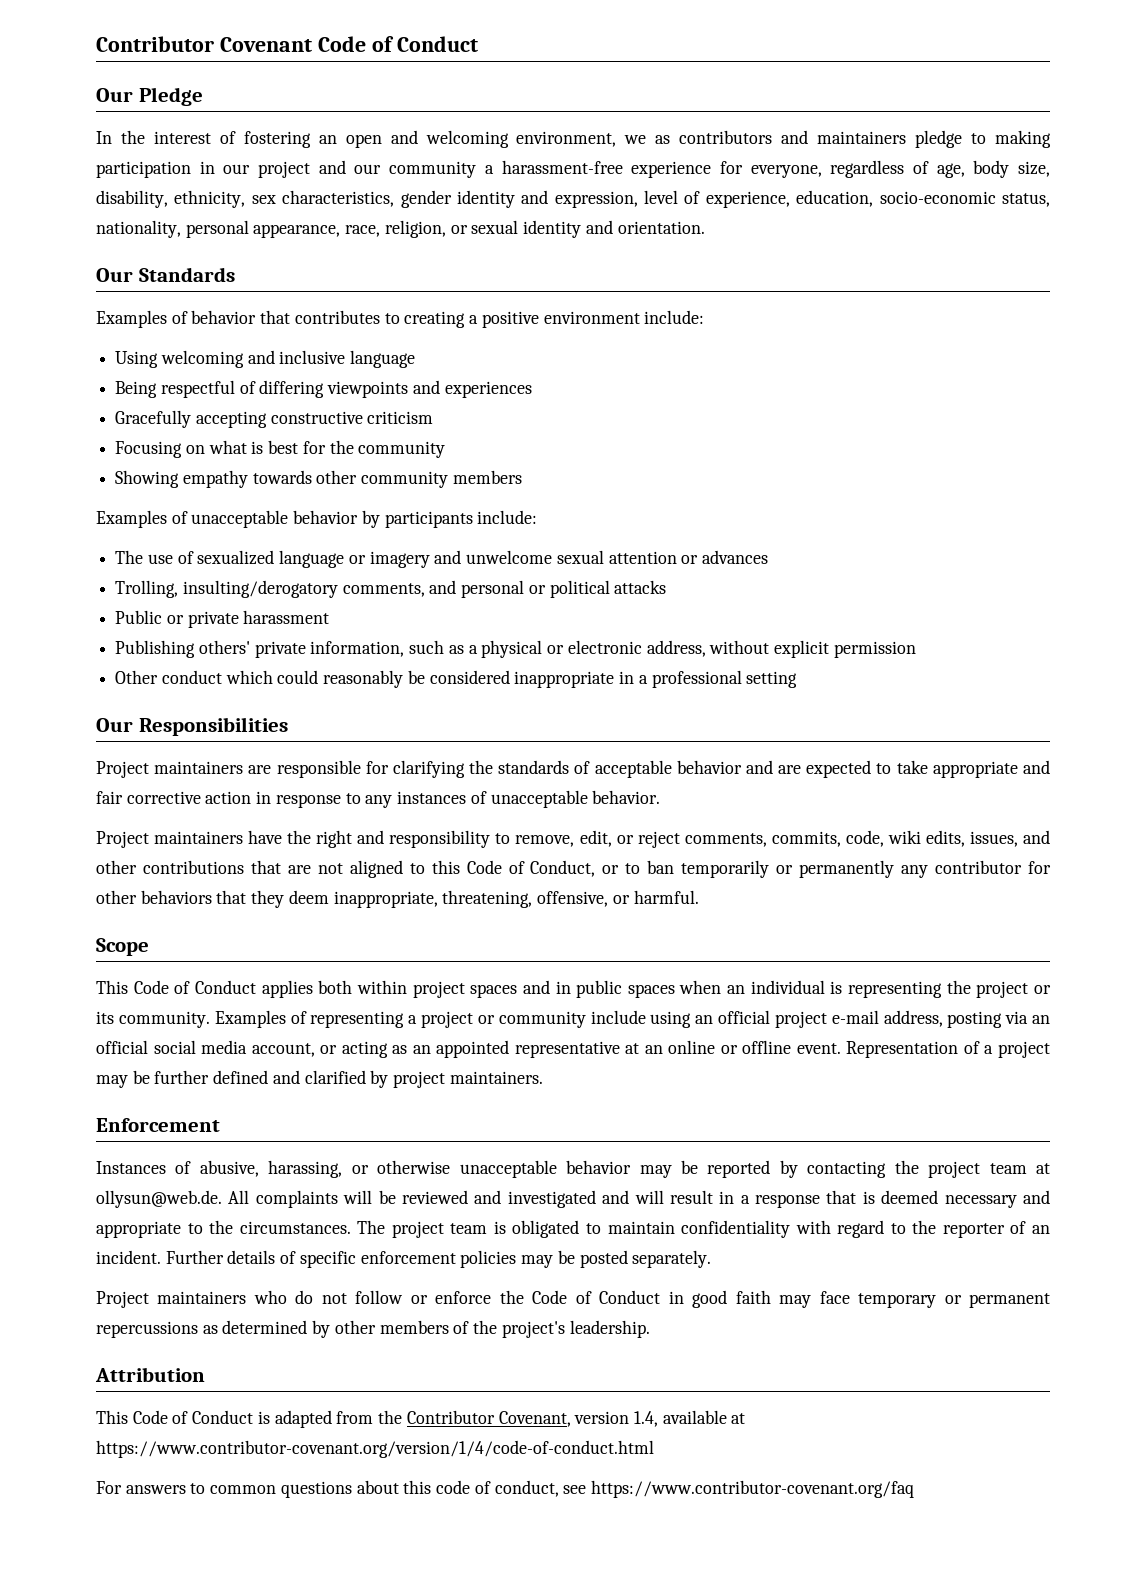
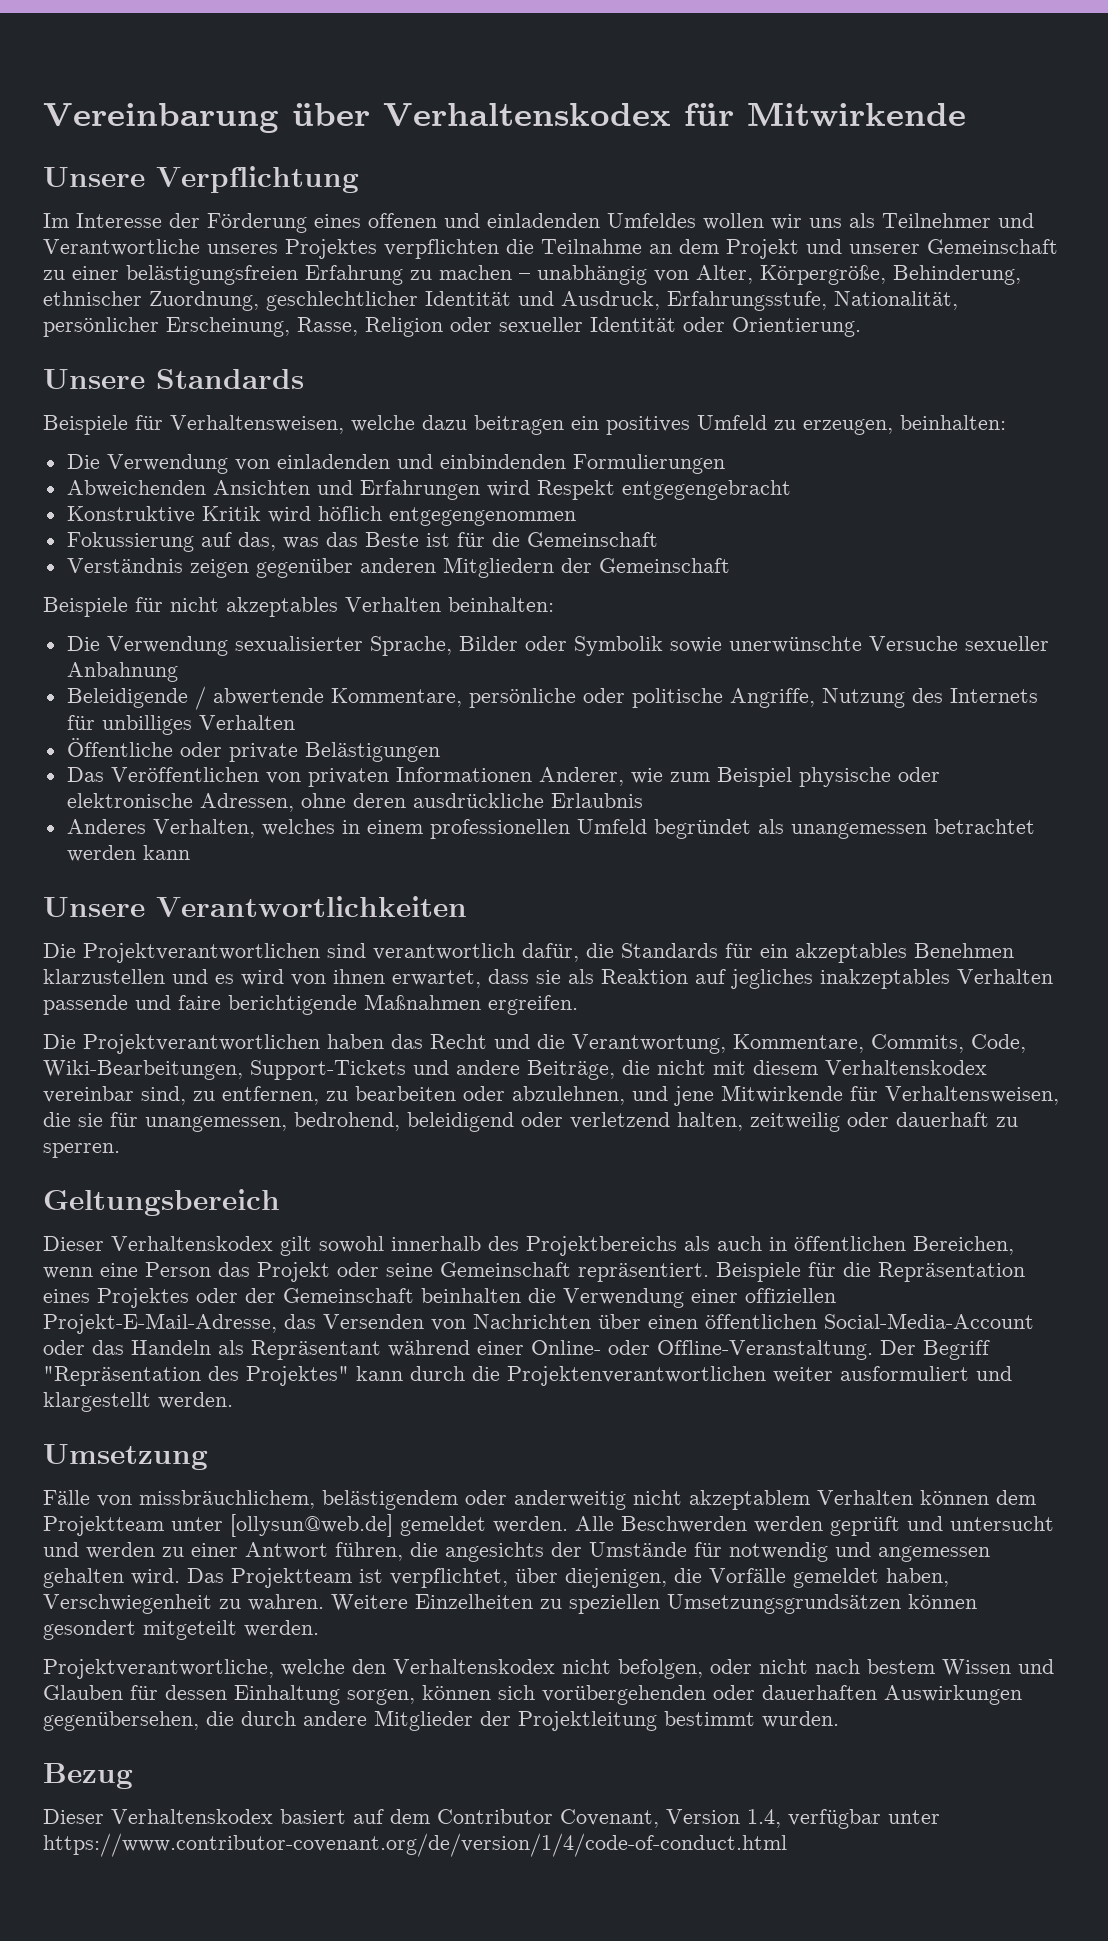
[96,36,478,52] [96,87,203,106] [96,130,1052,148] [96,160,1050,178] [96,190,1050,208] [96,220,705,238] [96,267,235,282] [96,310,705,328] [115,350,416,368] [115,380,532,398] [115,410,434,428] [115,440,446,458] [115,470,522,488] [96,510,538,528] [115,550,768,568] [115,580,667,598] [115,610,330,628] [115,640,916,658] [115,670,798,688] [96,717,288,736] [96,760,1050,778] [96,790,661,808] [96,830,1050,848] [96,860,1051,878] [96,890,699,908] [96,938,149,956] [96,980,1051,998] [96,1010,1051,1028] [96,1040,1050,1058] [96,1070,543,1088] [96,1118,220,1132] [96,1160,1050,1178] [96,1190,1051,1208] [96,1220,1050,1238] [96,1250,712,1268] [96,1290,1051,1308] [96,1320,650,1338] [95,1367,205,1382] [96,1410,746,1428] [96,1440,654,1458] [96,1480,914,1498] Contributor Covenant Code of Conduct // Our Pledge // In the interest of fostering an open and welcoming environment, we as contributors and maintainers pledge to making participation in our project and our community a harassment-free experience for everyone, regardless of age, body size, disability, ethnicity, sex characteristics, gender identity and expression, level of experience, education, socio-economic status, nationality, personal appearance, race, religion, or sexual identity and orientation. // Our Standards // Examples of behavior that contributes to creating a positive environment include: // Using welcoming and inclusive language // Being respectful of differing viewpoints and experiences // Gracefully accepting constructive criticism // Focusing on what is best for the community // Showing empathy towards other community members // Examples of unacceptable behavior by participants include: // The use of sexualized language or imagery and unwelcome sexual attention or advances // Trolling, insulting/derogatory comments, and personal or political attacks // Public or private harassment // Publishing others' private information, such as a physical or electronic address, without explicit permission // Other conduct which could reasonably be considered inappropriate in a professional setting // Our Responsibilities // Project maintainers are responsible for clarifying the standards of acceptable behavior and are expected to take appropriate and fair corrective action in response to any instances of unacceptable behavior. // Project maintainers have the right and responsibility to remove, edit, or reject comments, commits, code, wiki edits, issues, and other contributions that are not aligned to this Code of Conduct, or to ban temporarily or permanently any contributor for other behaviors that they deem inappropriate, threatening, offensive, or harmful. // Scope // This Code of Conduct applies both within project spaces and in public spaces when an individual is representing the project or its community. Examples of representing a project or community include using an official project e-mail address, posting via an official social media account, or acting as an appointed representative at an online or offline event. Representation of a project may be further defined and clarified by project maintainers. // Enforcement // Instances of abusive, harassing, or otherwise unacceptable behavior may be reported by contacting the project team at ollysun@web.de. All complaints will be reviewed and investigated and will result in a response that is deemed necessary and appropriate to the circumstances. The project team is obligated to maintain confidentiality with regard to the reporter of an incident. Further details of specific enforcement policies may be posted separately. // Project maintainers who do not follow or enforce the Code of Conduct in good faith may face temporary or permanent repercussions as determined by other members of the project's leadership. // Attribution // This Code of Conduct is adapted from the Contributor Covenant, version 1.4, available at https://www.contributor-covenant.org/version/1/4/code-of-conduct.html // For answers to common questions about this code of conduct, see https://www.contributor-covenant.org/faq -> [43,102,966,133] [43,166,359,193] [43,213,1034,233] [43,239,1058,259] [43,265,1021,285] [43,291,958,311] [43,317,861,337] [43,369,304,389] [43,415,1006,435] [66,454,725,474] [66,480,791,500] [66,506,576,526] [66,532,658,552] [66,557,730,578] [43,597,554,617] [66,636,1049,656] [66,662,178,682] [66,686,1038,710] [66,715,295,735] [66,738,440,762] [66,767,940,787] [66,793,643,812] [66,819,1035,839] [66,845,190,862] [43,896,467,917] [43,943,1014,963] [43,969,1053,989] [43,994,578,1015] [43,1034,1026,1054] [43,1060,987,1080] [43,1085,1059,1106] [43,1112,1018,1132] [43,1143,120,1158] [43,1189,280,1216] [43,1236,1014,1256] [43,1262,1025,1282] [43,1288,836,1308] [43,1313,1034,1334] [43,1340,990,1360] [43,1366,1012,1386] [43,1392,233,1412] [43,1444,208,1470] [43,1490,1036,1510] [43,1514,1054,1537] [43,1542,990,1562] [43,1568,949,1588] [43,1594,977,1614] [43,1620,319,1640] [43,1659,1054,1679] [43,1685,1022,1705] [43,1710,839,1731] [43,1763,133,1789] [43,1809,940,1829] [43,1833,787,1857] Vereinbarung über Verhaltenskodex für Mitwirkende // Unsere Verpflichtung // Im Interesse der Förderung eines offenen und einladenden Umfeldes wollen wir uns als Teilnehmer und Verantwortliche unseres Projektes verpflichten die Teilnahme an dem Projekt und unserer Gemeinschaft zu einer belästigungsfreien Erfahrung zu machen – unabhängig von Alter, Körpergröße, Behinderung, ethnischer Zuordnung, geschlechtlicher Identität und Ausdruck, Erfahrungsstufe, Nationalität, persönlicher Erscheinung, Rasse, Religion oder sexueller Identität oder Orientierung. // Unsere Standards // Beispiele für Verhaltensweisen, welche dazu beitragen ein positives Umfeld zu erzeugen, beinhalten: // Die Verwendung von einladenden und einbindenden Formulierungen // Abweichenden Ansichten und Erfahrungen wird Respekt entgegengebracht // Konstruktive Kritik wird höflich entgegengenommen // Fokussierung auf das, was das Beste ist für die Gemeinschaft // Verständnis zeigen gegenüber anderen Mitgliedern der Gemeinschaft // Beispiele für nicht akzeptables Verhalten beinhalten: // Die Verwendung sexualisierter Sprache, Bilder oder Symbolik sowie unerwünschte Versuche sexueller Anbahnung // Beleidigende / abwertende Kommentare, persönliche oder politische Angriffe, Nutzung des Internets für unbilliges Verhalten // Öffentliche oder private Belästigungen // Das Veröffentlichen von privaten Informationen Anderer, wie zum Beispiel physische oder elektronische Adressen, ohne deren ausdrückliche Erlaubnis // Anderes Verhalten, welches in einem professionellen Umfeld begründet als unangemessen betrachtet werden kann // Unsere Verantwortlichkeiten // Die Projektverantwortlichen sind verantwortlich dafür, die Standards für ein akzeptables Benehmen klarzustellen und es wird von ihnen erwartet, dass sie als Reaktion auf jegliches inakzeptables Verhalten passende und faire berichtigende Maßnahmen ergreifen. // Die Projektverantwortlichen haben das Recht und die Verantwortung, Kommentare, Commits, Code, Wiki-Bearbeitungen, Support-Tickets und andere Beiträge, die nicht mit diesem Verhaltenskodex vereinbar sind, zu entfernen, zu bearbeiten oder abzulehnen, und jene Mitwirkende für Verhaltensweisen, die sie für unangemessen, bedrohend, beleidigend oder verletzend halten, zeitweilig oder dauerhaft zu sperren. // Geltungsbereich // Dieser Verhaltenskodex gilt sowohl innerhalb des Projektbereichs als auch in öffentlichen Bereichen, wenn eine Person das Projekt oder seine Gemeinschaft repräsentiert. Beispiele für die Repräsentation eines Projektes oder der Gemeinschaft beinhalten die Verwendung einer offiziellen Projekt-E-Mail-Adresse, das Versenden von Nachrichten über einen öffentlichen Social-Media-Account oder das Handeln als Repräsentant während einer Online- oder Offline-Veranstaltung. Der Begriff "Repräsentation des Projektes" kann durch die Projektenverantwortlichen weiter ausformuliert und klargestellt werden. // Umsetzung // Fälle von missbräuchlichem, belästigendem oder anderweitig nicht akzeptablem Verhalten können dem Projektteam unter [ollysun@web.de] gemeldet werden. Alle Beschwerden werden geprüft und untersucht und werden zu einer Antwort führen, die angesichts der Umstände für notwendig und angemessen gehalten wird. Das Projektteam ist verpflichtet, über diejenigen, die Vorfälle gemeldet haben, Verschwiegenheit zu wahren. Weitere Einzelheiten zu speziellen Umsetzungsgrundsätzen können gesondert mitgeteilt werden. // Projektverantwortliche, welche den Verhaltenskodex nicht befolgen, oder nicht nach bestem Wissen und Glauben für dessen Einhaltung sorgen, können sich vorübergehenden oder dauerhaften Auswirkungen gegenübersehen, die durch andere Mitglieder der Projektleitung bestimmt wurden. // Bezug // Dieser Verhaltenskodex basiert auf dem Contributor Covenant, Version 1.4, verfügbar unter https://www.contributor-covenant.org/de/version/1/4/code-of-conduct.html

